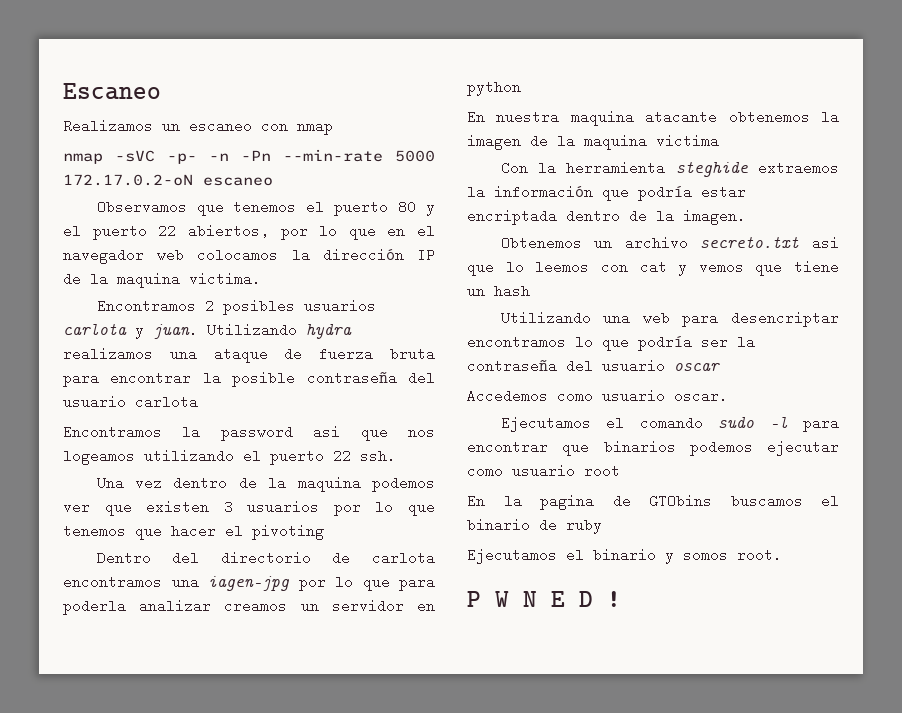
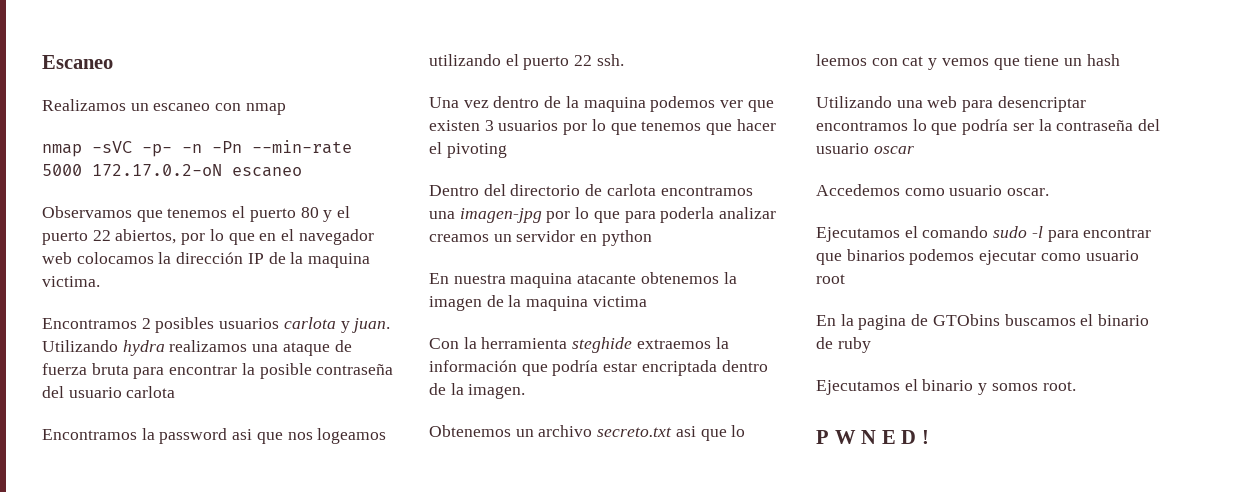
[208,576,290,591] iagen-jpg -> [459,208,542,223] imagen-jpg

